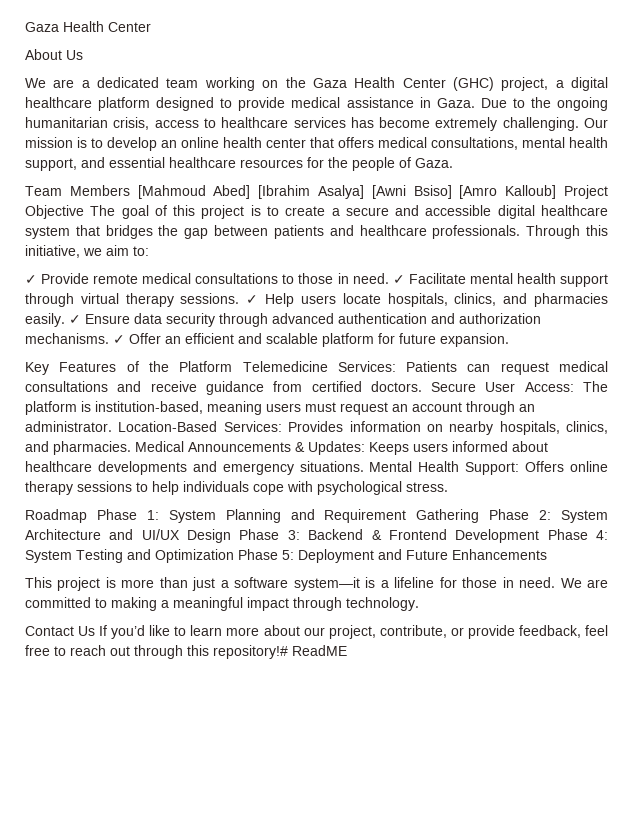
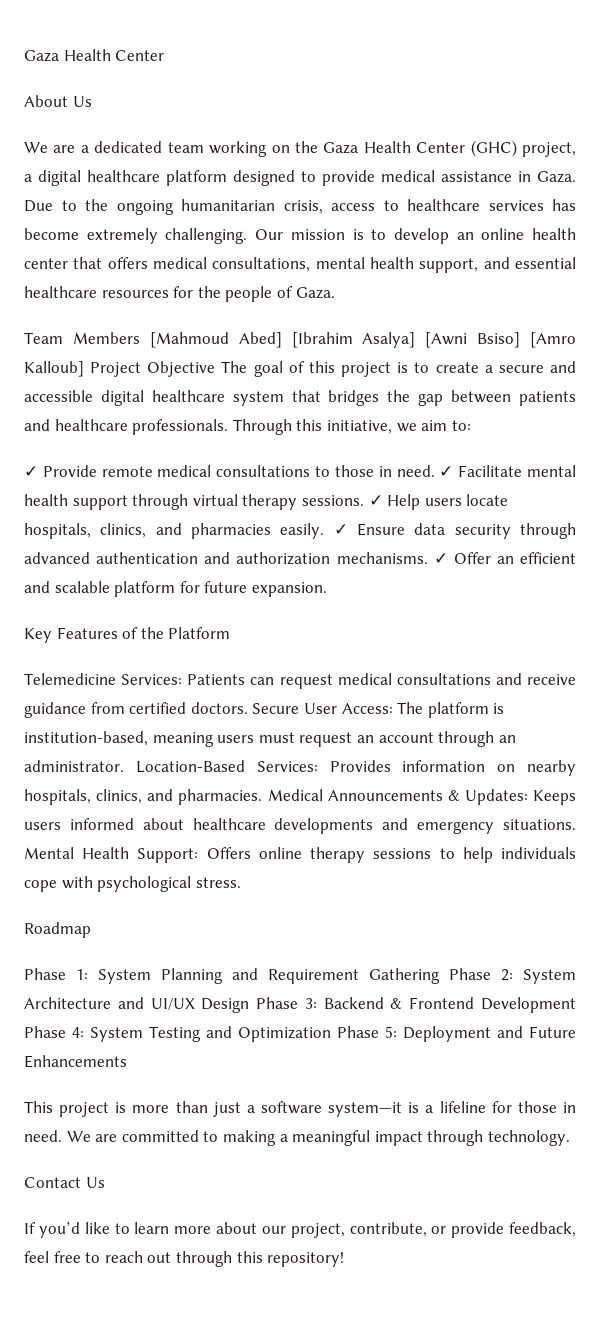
(233, 366) none -> (231, 633) //
(87, 516) none -> (91, 930) //
(96, 631) none -> (105, 1182) //
[213,645,347,659] repository!# ReadME -> [267,1252,345,1267] repository!

